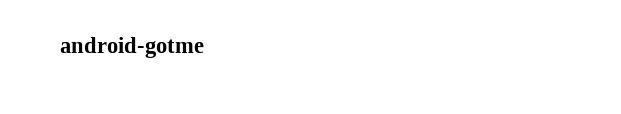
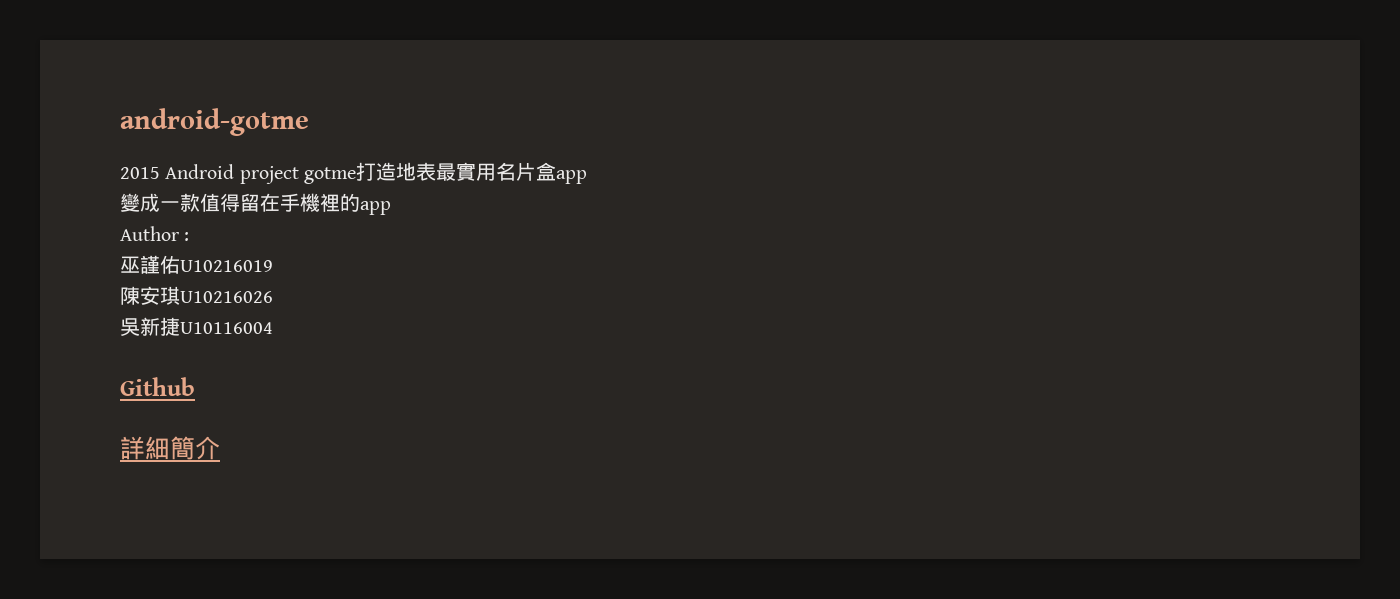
(204, 47) none -> [120,162,588,184] [120,193,391,215] [120,226,190,241] [120,255,273,274] [120,286,273,305] [120,317,273,336] [120,377,195,396] [120,436,220,460] // 2015 Android project gotme打造地表最實用名片盒app // 變成一款值得留在手機裡的app // Author : // 巫謹佑U10216019 // 陳安琪U10216026 // 吳新捷U10116004 // Github // 詳細簡介

